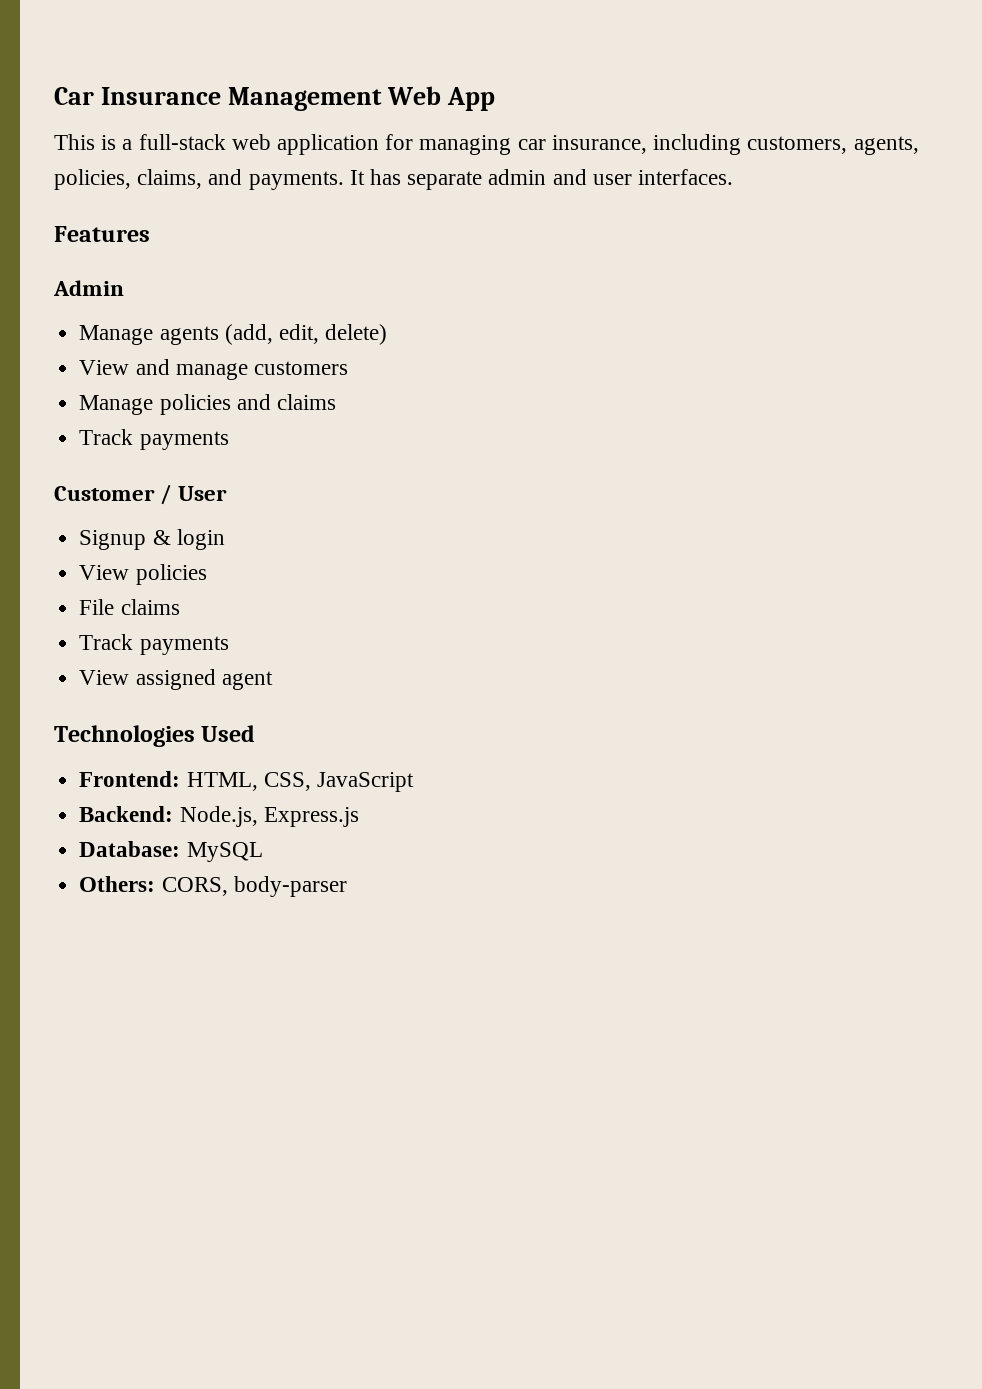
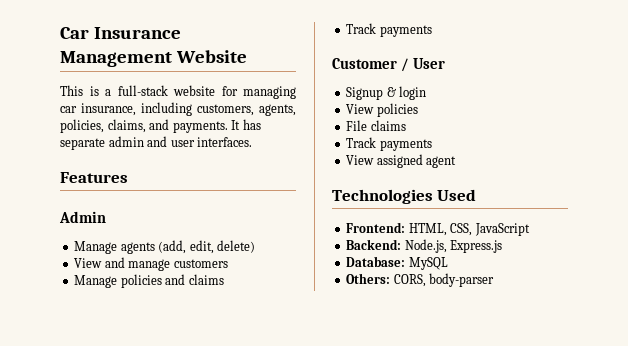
[386,86,495,111] Web App -> [175,50,247,63] Website
[231,134,380,155] web application -> [173,85,215,96] website

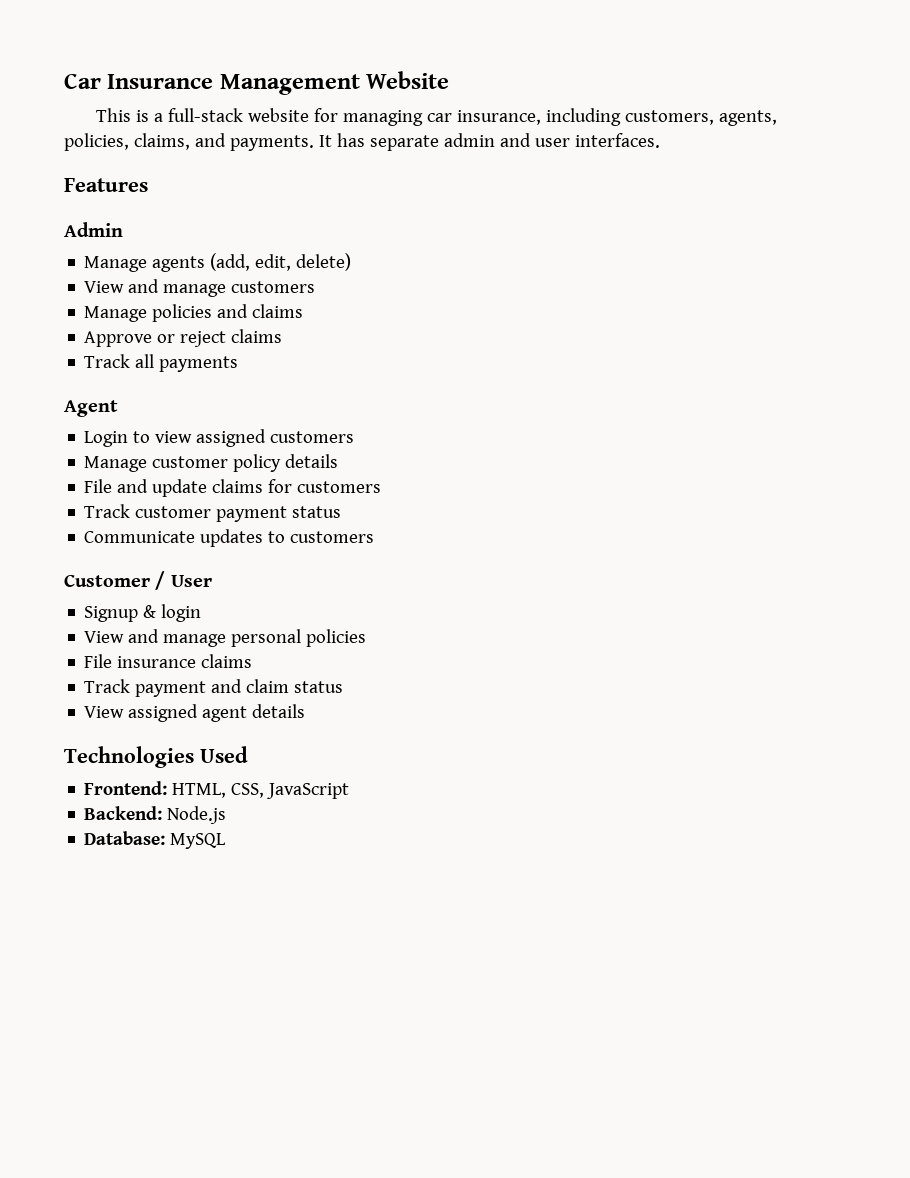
[346,23,432,37] // Track payments -> [84,329,283,347] [84,354,239,372] [64,400,118,417] [84,429,355,447] [84,454,339,472] [84,479,382,497] [84,504,342,522] [84,529,375,547] // Approve or reject claims // Track all payments // Agent // Login to view assigned customers // Manage customer policy details // File and update claims for customers // Track customer payment status // Communicate updates to customers
(375, 109) none -> [128,629,302,647] and manage personal
[370,120,406,131] [346,137,432,151] claims // Track payments -> [117,654,253,668] [84,679,344,697] insurance claims // Track payment and claim status
(457, 162) none -> [252,704,306,718] details
[404,239,503,253] Node.js, Express.js -> [167,806,227,824] Node.js
[346,273,495,287] // Others: CORS, body-parser -> (226, 841) none

